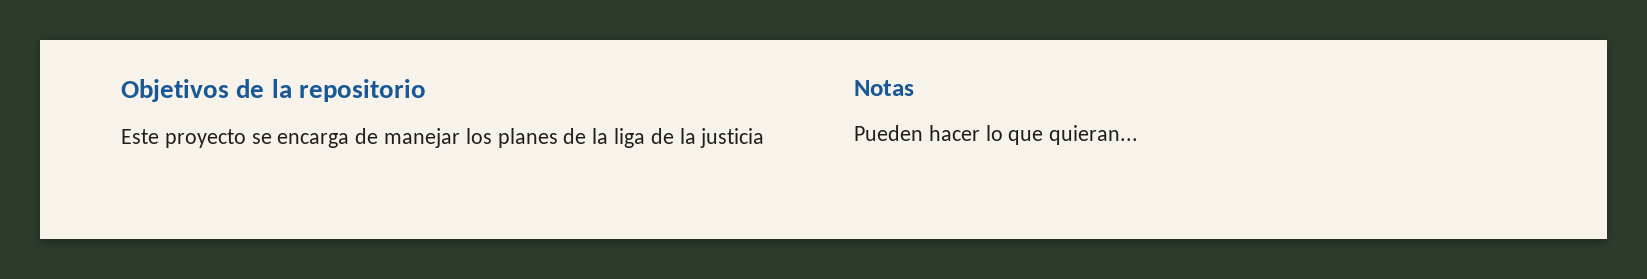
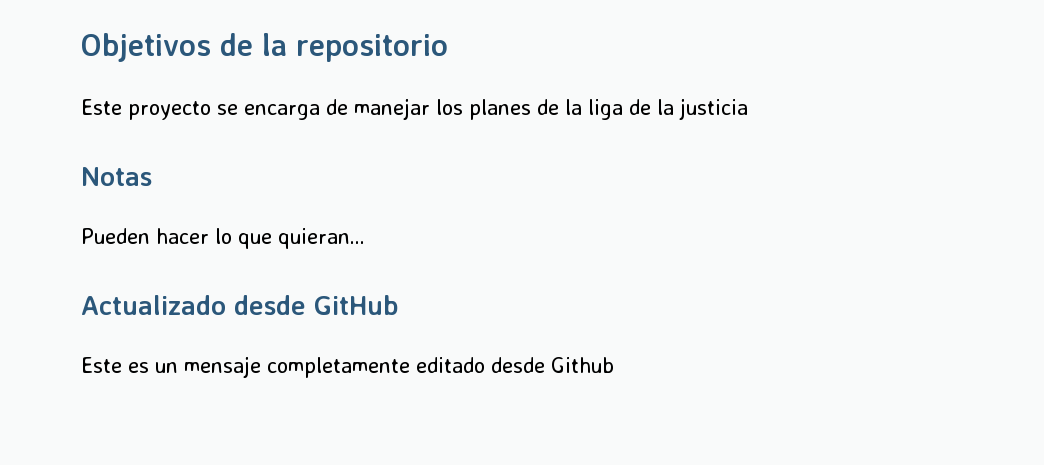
(1139, 135) none -> [81,295,399,315] [81,356,614,378] // Actualizado desde GitHub // Este es un mensaje completamente editado desde Github

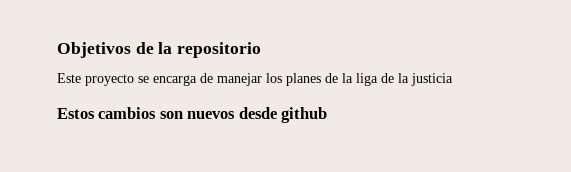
[81,167,152,186] [81,228,365,249] [81,295,399,315] [81,356,614,378] Notas // Pueden hacer lo que quieran... // Actualizado desde GitHub // Este es un mensaje completamente editado desde Github -> [57,107,328,123] Estos cambios son nuevos desde github

